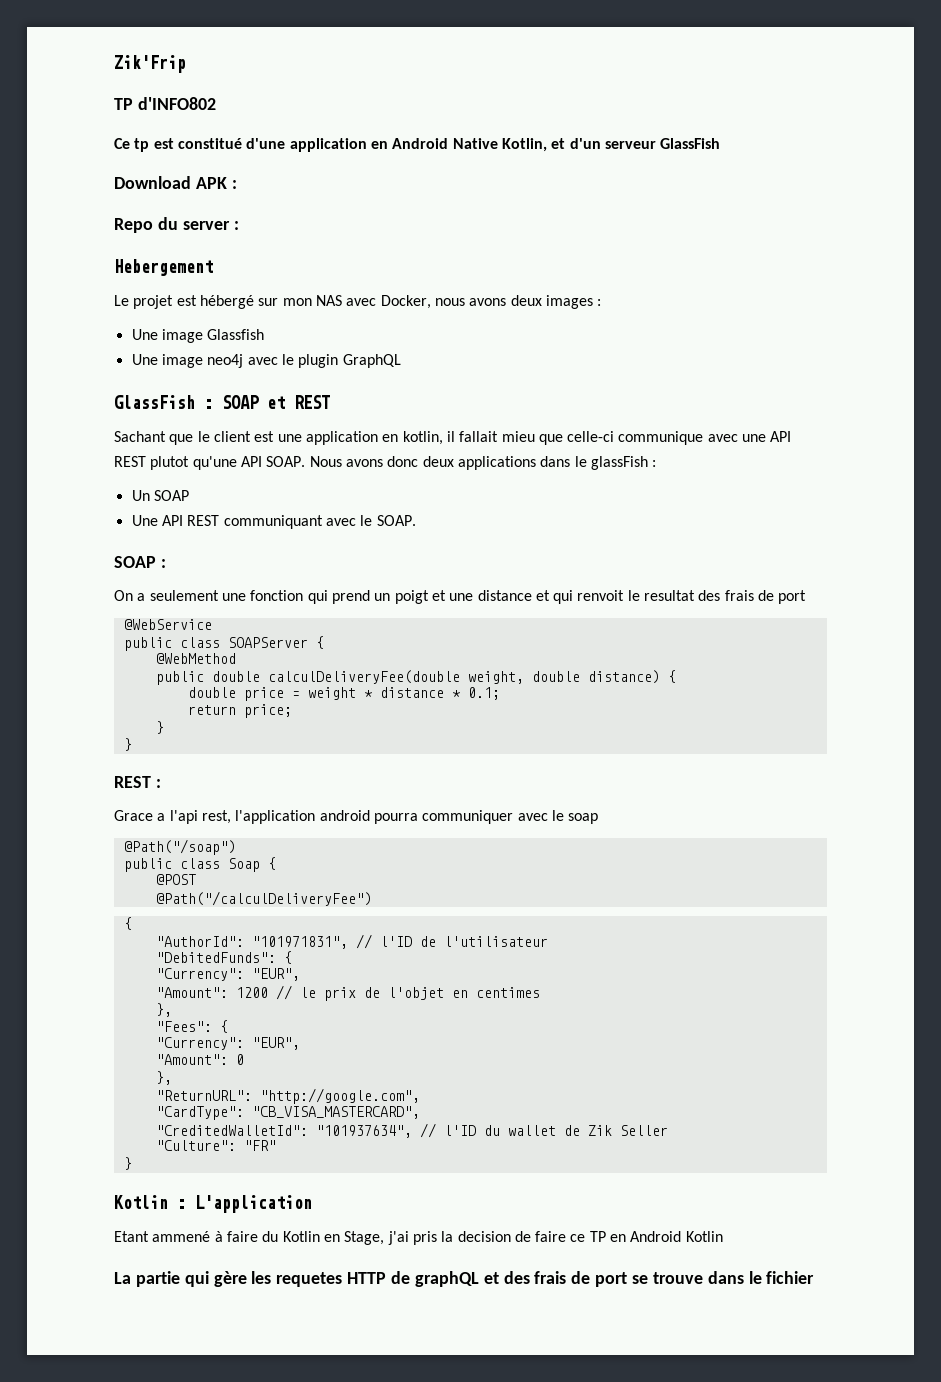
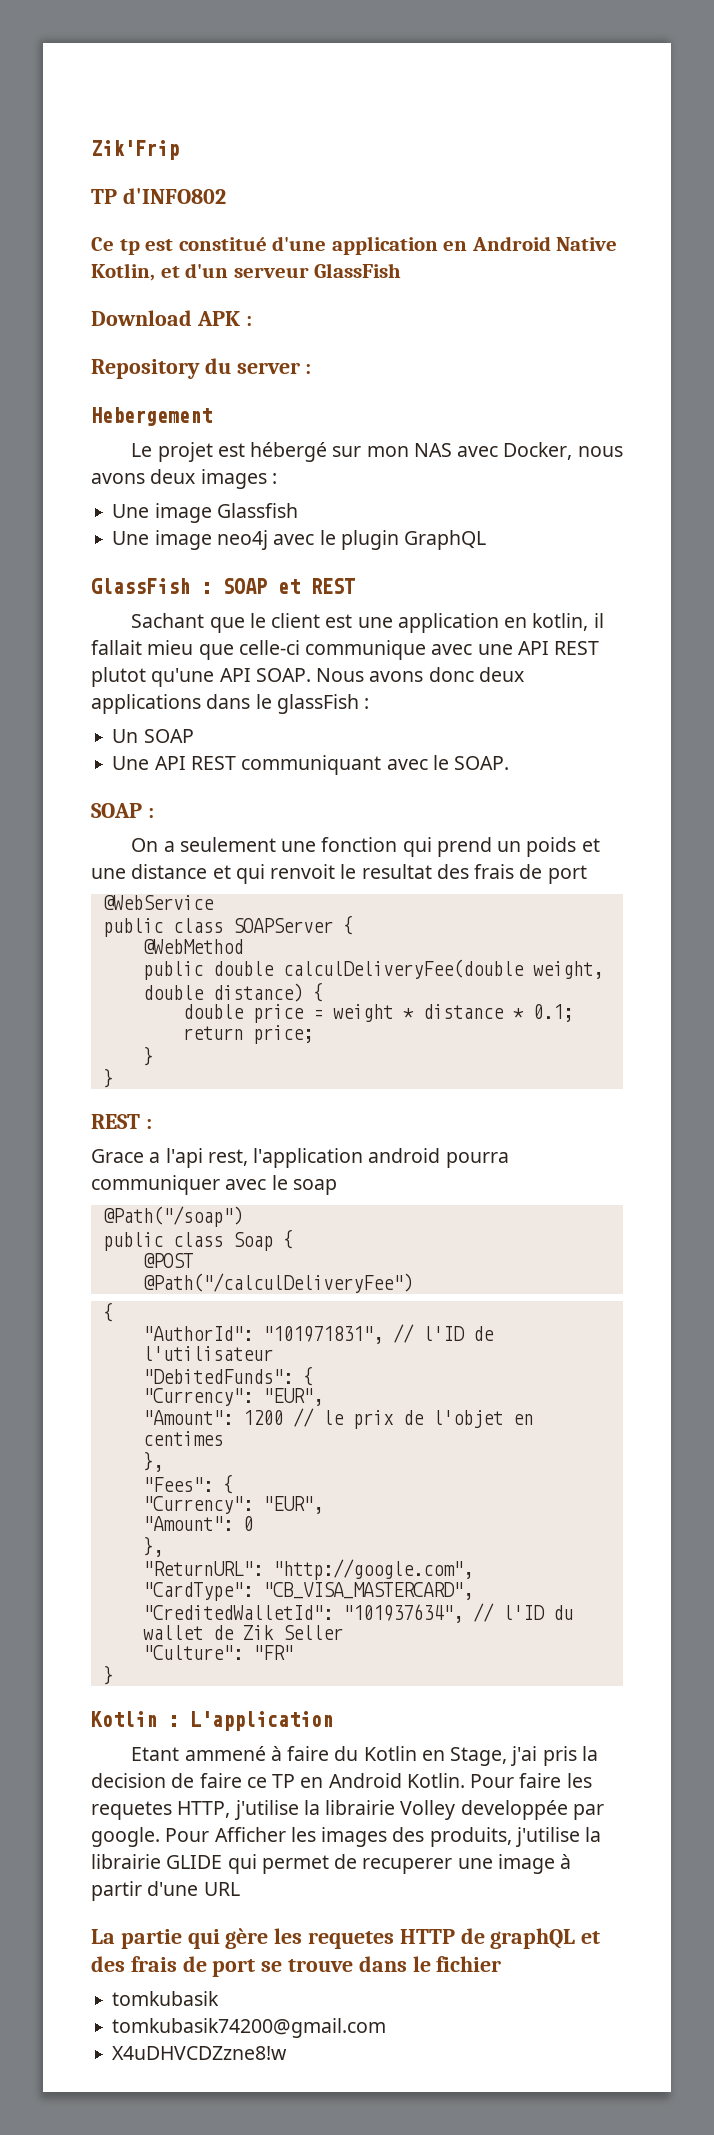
[114,218,153,233] Repo -> [91,359,200,379] Repository
[394,590,429,604] poigt -> [526,837,577,857] poids
[685,1231,723,1242] Kotlin -> [406,1773,592,1788] [91,1800,604,1820] [91,1827,602,1847] [91,1854,572,1874] [91,1881,240,1901] Kotlin. Pour faire les requetes HTTP, j'utilise la librairie Volley developpée par google. Pour Afficher les images des produits, j'utilise la librairie GLIDE qui permet de recuperer une image à partir d'une URL
(815, 1277) none -> [112,1991,220,2006] [112,2018,387,2038] [112,2046,288,2060] // tomkubasik // tomkubasik74200@gmail.com // X4uDHVCDZzne8!w

